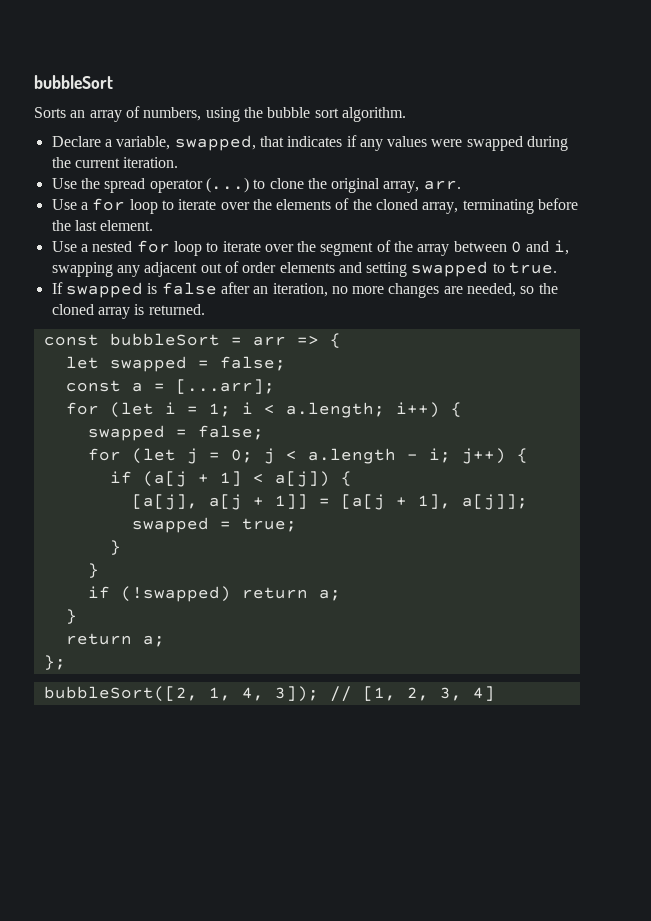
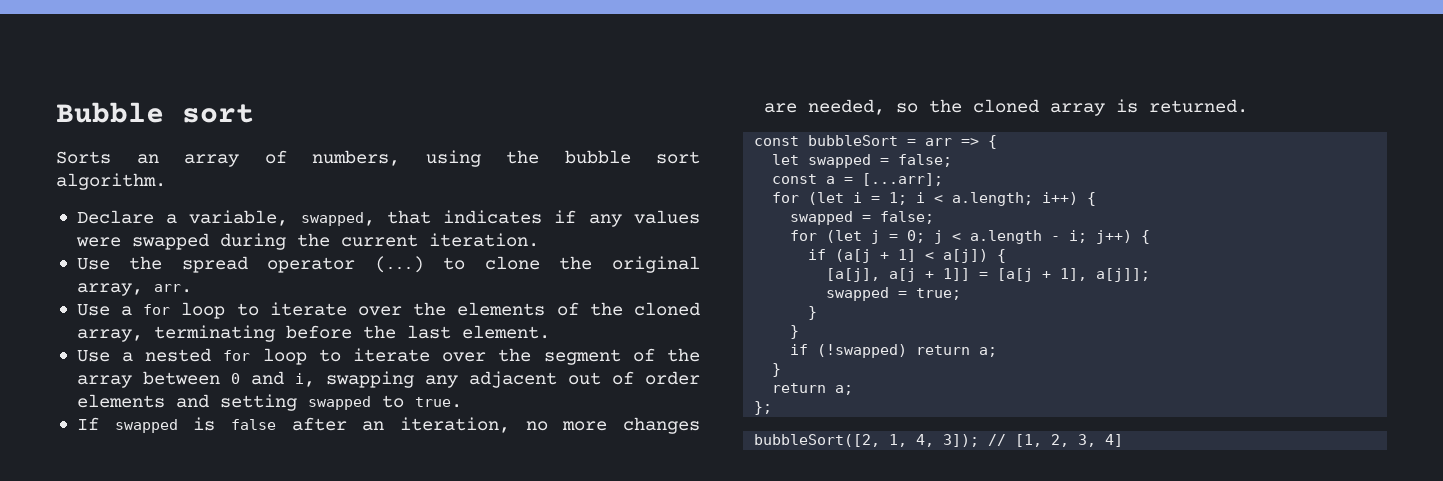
[34,75,113,89] bubbleSort -> [56,102,254,123] Bubble sort

